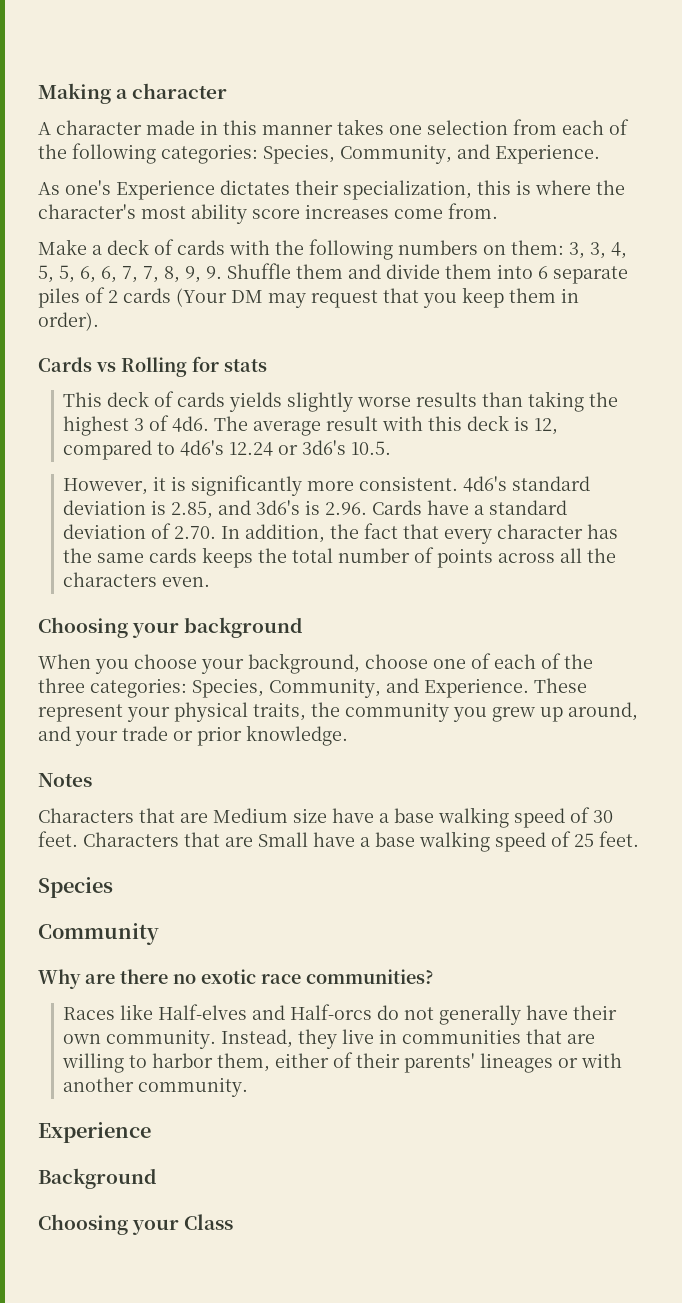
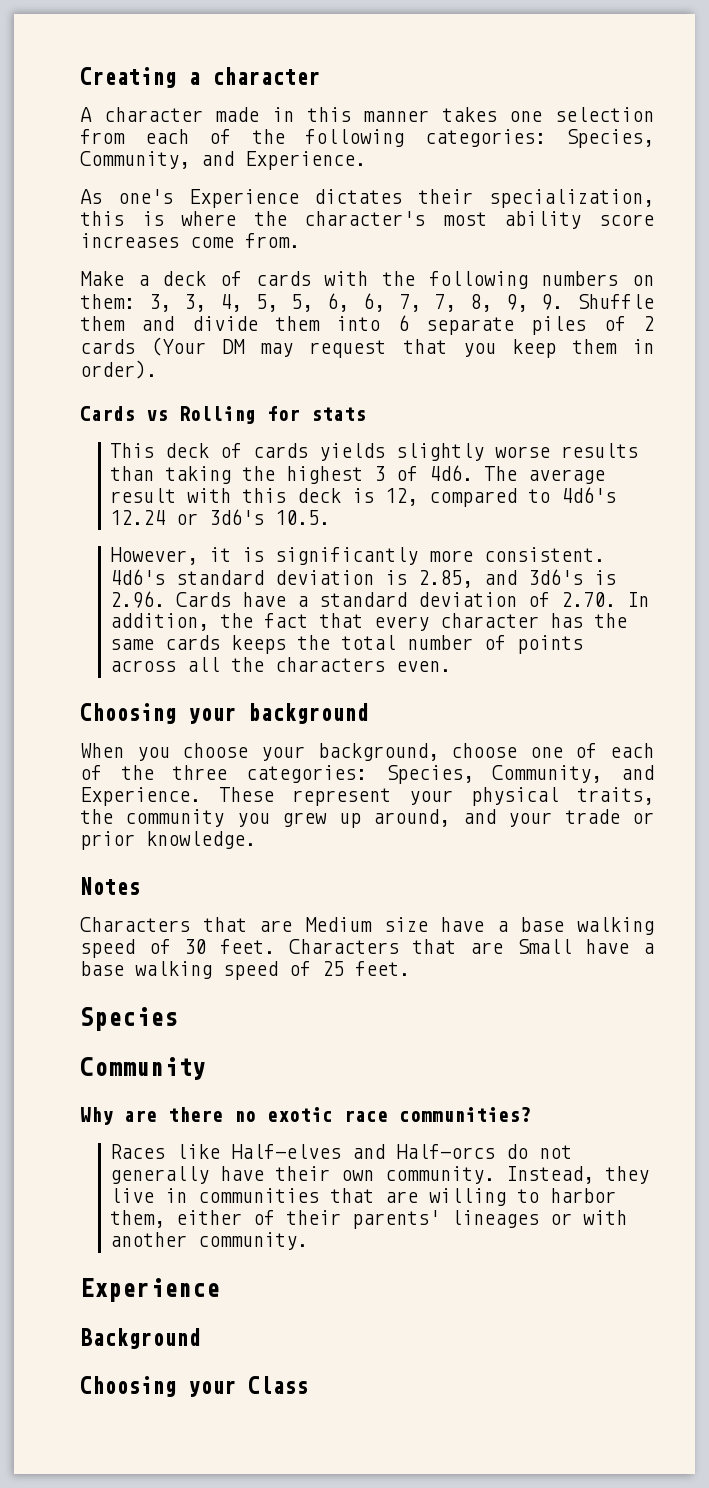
[38,83,111,104] Making -> [80,67,176,88] Creating

